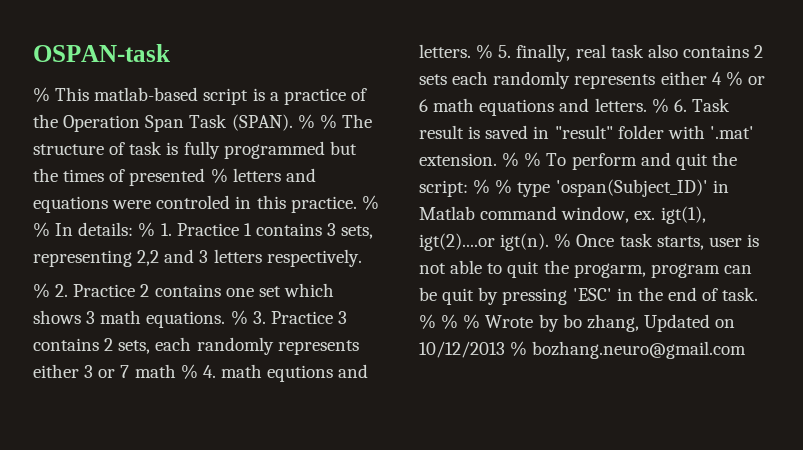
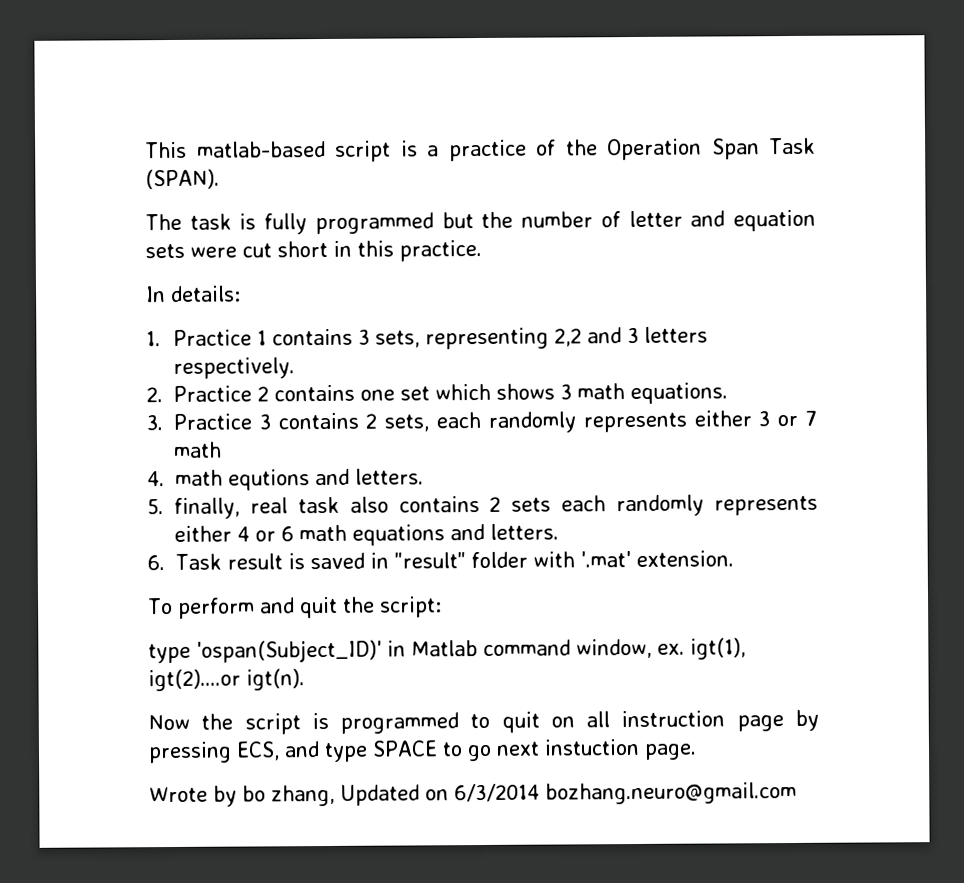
[33,44,170,62] [33,87,50,102] OSPAN-task // % -> (145, 150) none
[297,114,372,129] [33,142,126,155] % % The structure of -> [145,213,182,231] // The
[63,168,316,186] [33,195,231,213] times of presented % letters and equations were controled -> [521,209,817,232] [145,240,328,259] number of letter and equation sets were cut short
[361,195,379,210] [33,222,50,237] % % -> (482, 250) //
[138,222,156,237] % -> (241, 294) //
[33,283,50,298] % -> (295, 368) none
[230,310,248,325] % -> (728, 393) //
[180,364,198,379] % -> (222, 449) //
[476,44,494,59] % -> (424, 476) //
[725,71,743,86] % -> (250, 534) none
[651,98,669,113] % -> (559, 531) //
[502,152,542,167] % % -> (734, 559) //
[473,179,513,194] % % -> (442, 607) //
[554,233,759,250] [419,260,752,278] [419,287,759,305] [419,314,481,329] % Once task starts, user is not able to quit the progarm, program can be quit by pressing 'ESC' in the end of task. % % % -> [148,709,819,735] [148,738,697,764] // Now the script is programmed to quit on all instruction page by pressing ECS, and type SPACE to go next instuction page. //
[419,341,528,358] 10/12/2013 % -> [454,783,540,803] 6/3/2014

